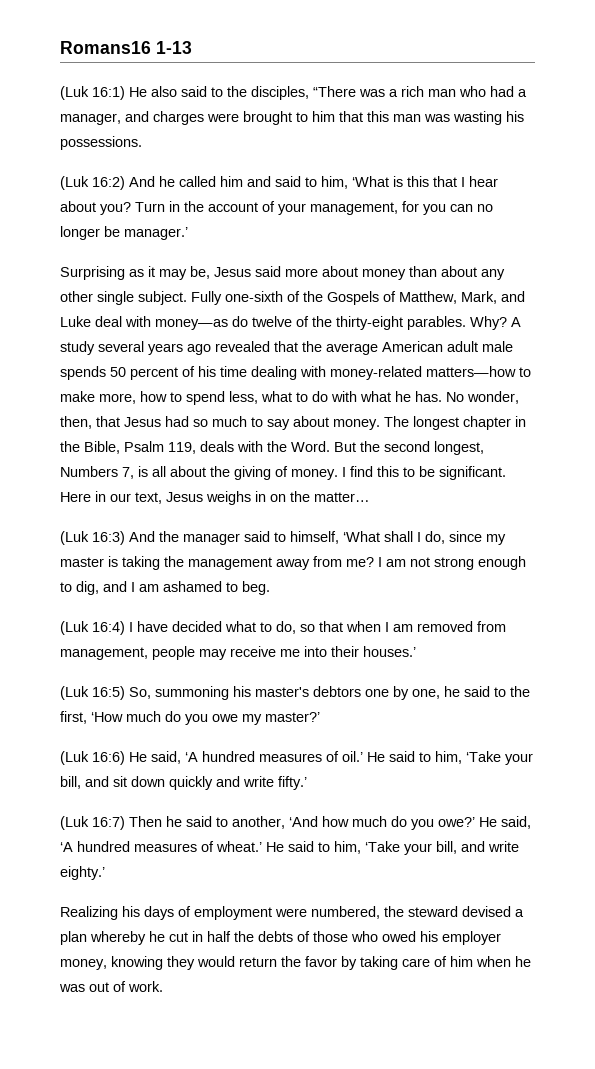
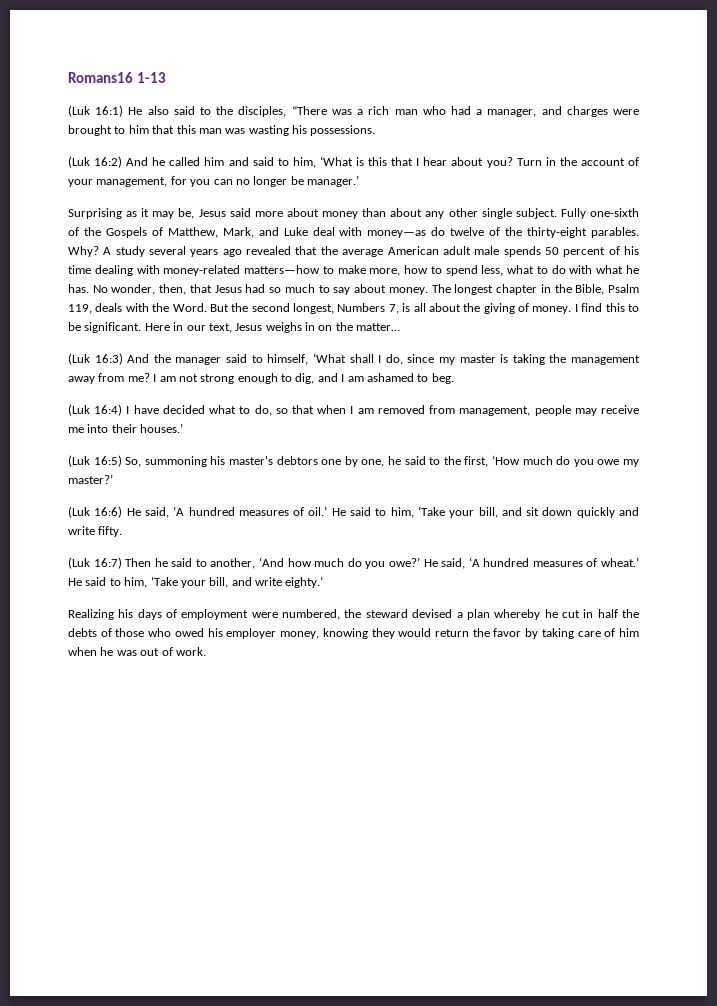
[278,776,307,790] fifty.’ -> [98,526,123,537] fifty.

